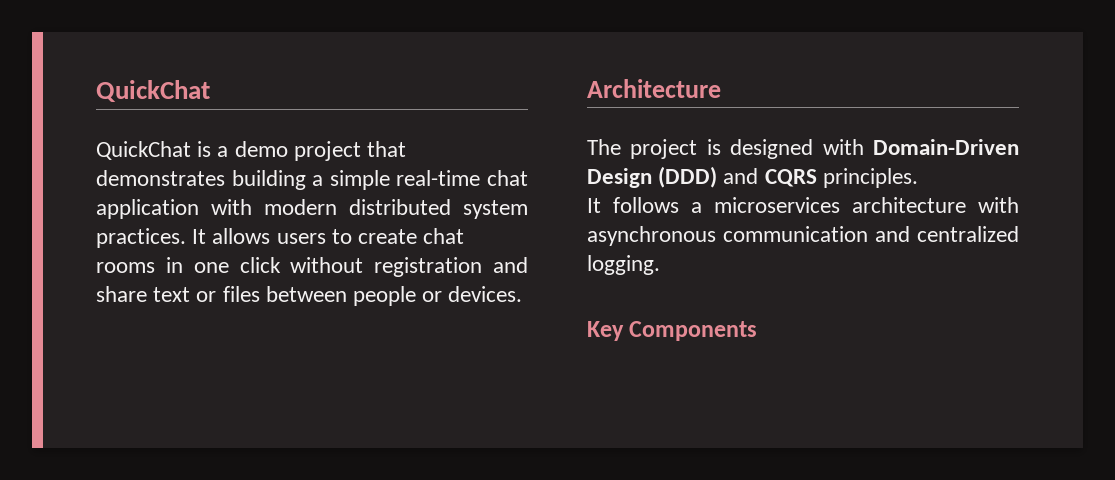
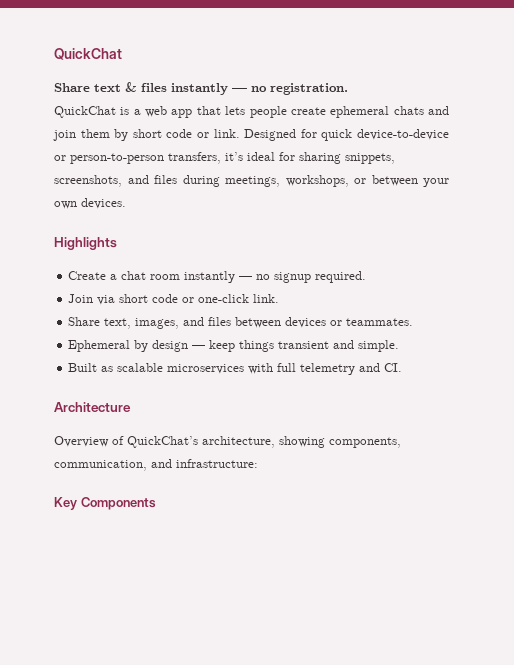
[96,141,407,161] [96,170,528,190] [96,199,528,219] [96,228,465,248] [96,257,528,277] [96,286,523,306] [587,79,721,98] [587,139,1019,159] [587,166,918,188] [587,197,1019,213] [587,226,1019,246] [587,255,660,275] QuickChat is a demo project that demonstrates building a simple real-time chat application with modern distributed system practices. It allows users to create chat rooms in one click without registration and share text or files between people or devices. // Architecture // The project is designed with Domain-Driven Design (DDD) and CQRS principles. // It follows a microservices architecture with asynchronous communication and centralized logging. -> [54,82,348,95] [54,106,450,118] [53,129,449,141] [54,152,395,164] [54,175,449,187] [54,198,126,209] [54,237,117,250] [68,271,367,283] [68,294,280,305] [68,317,414,329] [68,340,400,352] [68,363,403,375] [54,402,131,412] [54,436,401,448] [54,459,258,471] Share text & files instantly — no registration. // QuickChat is a web app that lets people create ephemeral chats and join them by short code or link. Designed for quick device-to-device or person-to-person transfers, it’s ideal for sharing snippets, screenshots, and files during meetings, workshops, or between your own devices. // Highlights // Create a chat room instantly — no signup required. // Join via short code or one-click link. // Share text, images, and files between devices or teammates. // Ephemeral by design — keep things transient and simple. // Built as scalable microservices with full telemetry and CI. // Architecture // Overview of QuickChat’s architecture, showing components, communication, and infrastructure:

